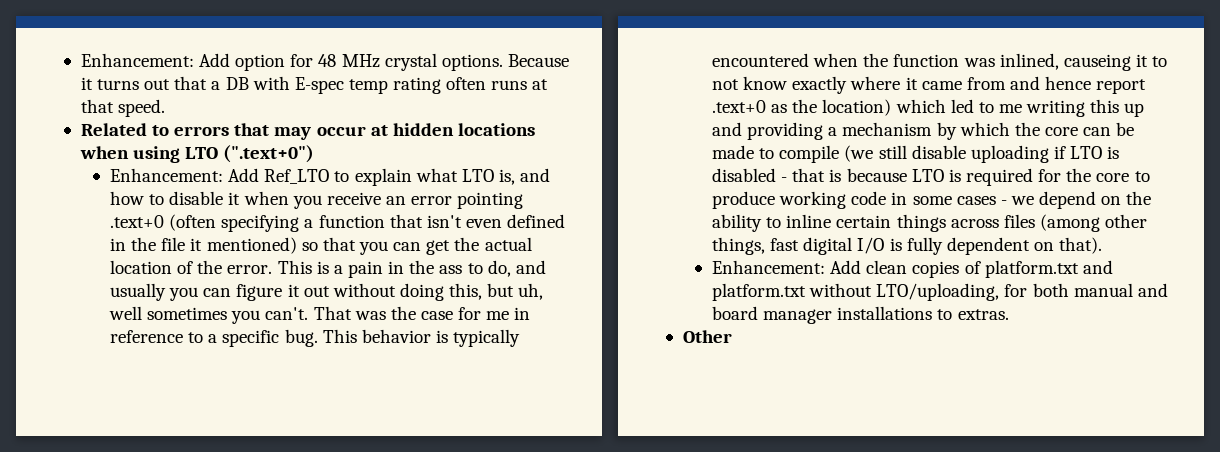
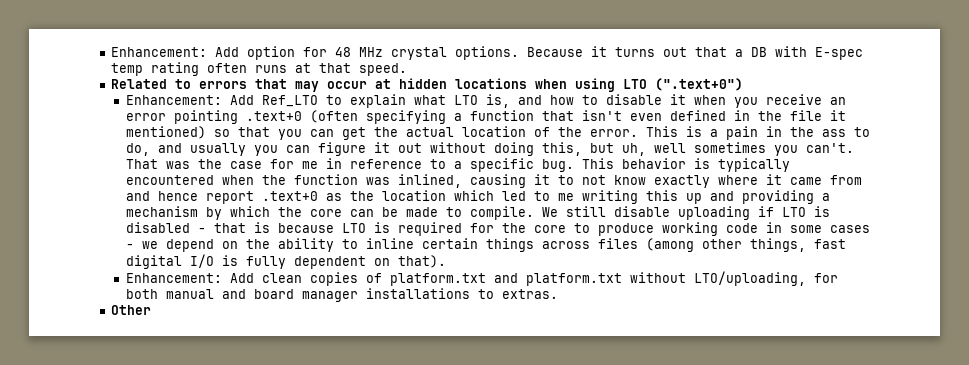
[1063,54,1131,71] causeing -> [470,174,527,188] causing
[822,99,892,116] location) -> [382,190,447,201] location
[779,145,874,163] compile (we -> [470,206,559,220] compile. We

